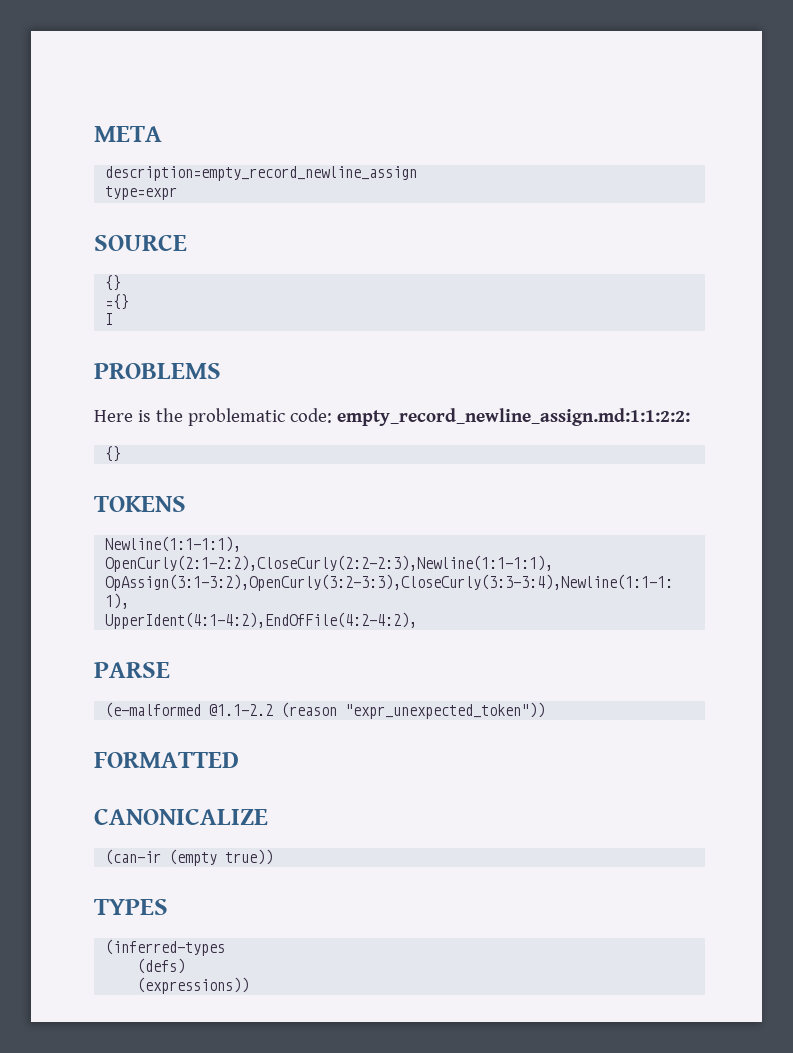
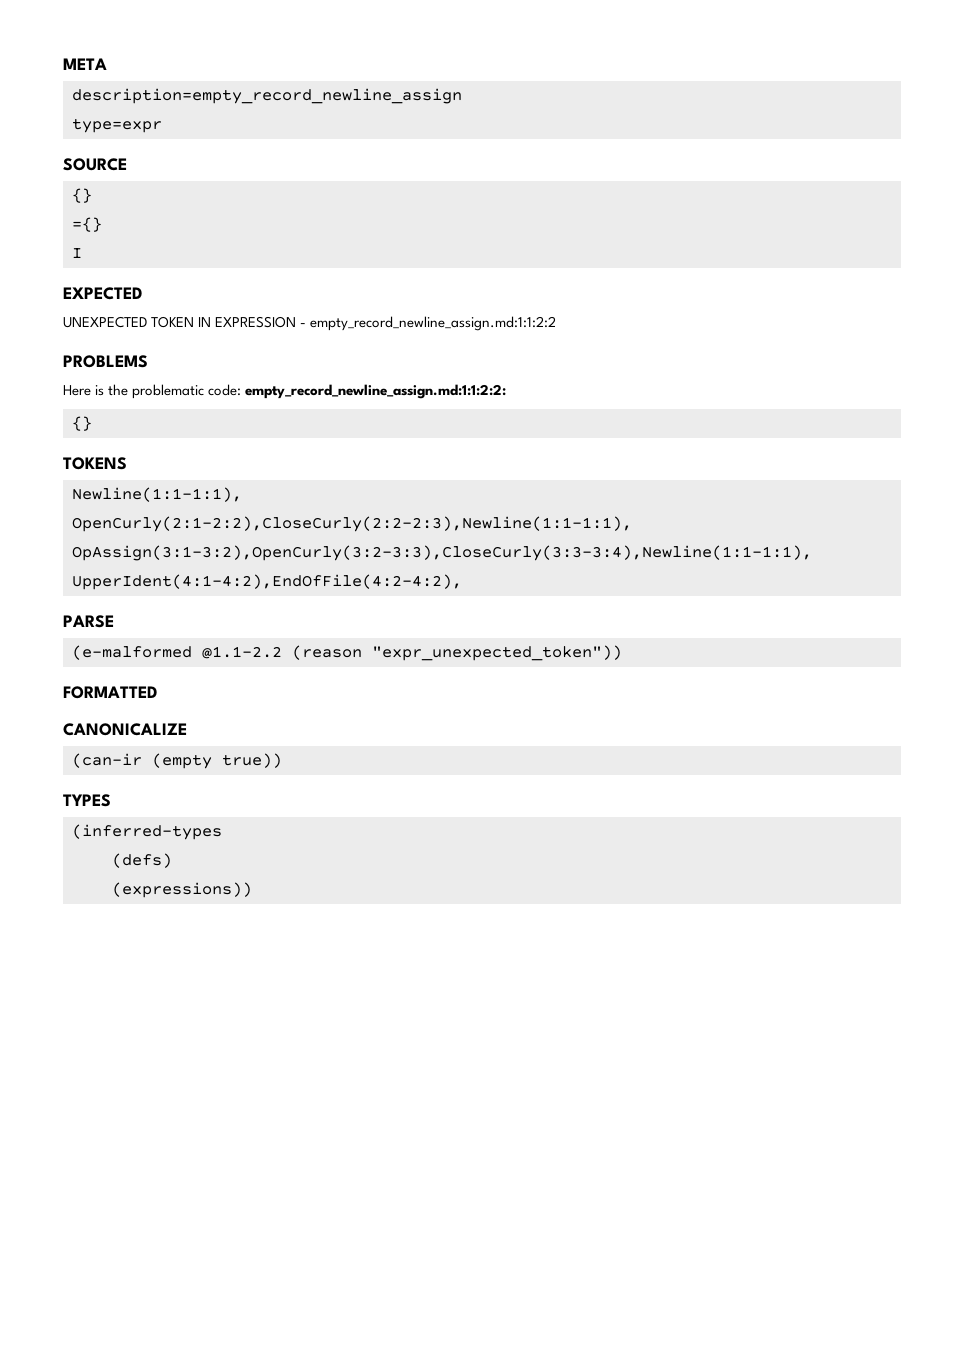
(114, 319) none -> [63,287,142,300] [63,316,557,331] // EXPECTED // UNEXPECTED TOKEN IN EXPRESSION - empty_record_newline_assign.md:1:1:2:2

